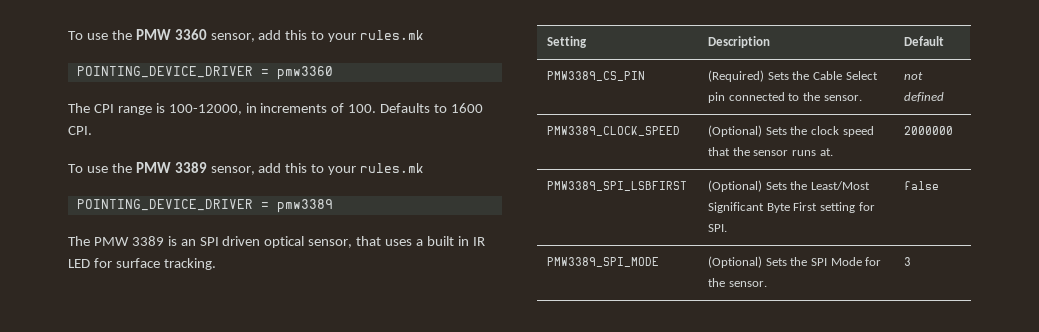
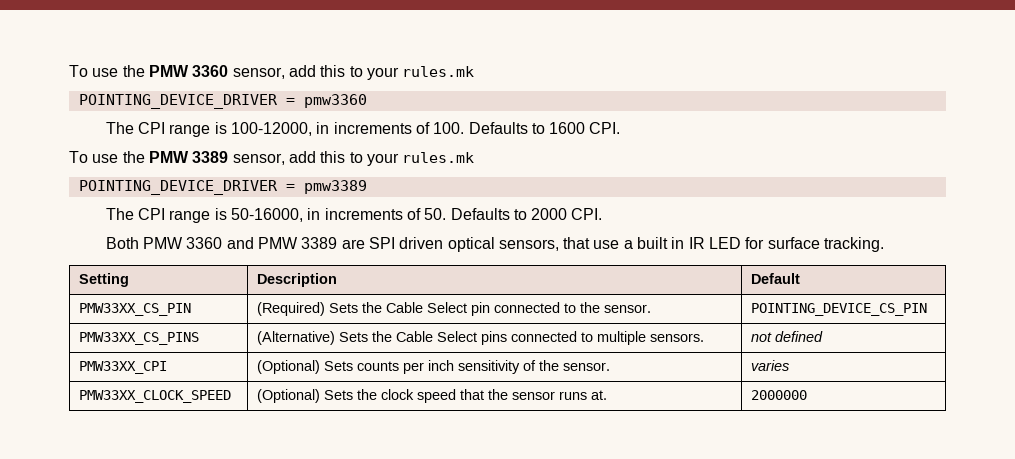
[93,236,413,248] PMW 3389 is an SPI driven optical sensor, that uses -> [137,208,603,223] [105,237,620,252] CPI range is 50-16000, in increments of 50. Defaults to 2000 CPI. // Both PMW 3360 and PMW 3389 are SPI driven optical sensors, that use
[547,71,646,81] PMW3389_CS_PIN -> [78,303,191,316] PMW33XX_CS_PIN
[904,72,924,80] [904,92,945,102] [547,126,681,136] not defined // PMW3389_CLOCK_SPEED -> [750,303,927,316] [78,332,199,345] [256,331,704,345] [750,331,823,342] [78,361,167,374] [256,360,610,374] [750,360,789,371] [78,390,231,403] POINTING_DEVICE_CS_PIN // PMW33XX_CS_PINS | (Alternative) Sets the Cable Select pins connected to multiple sensors. | not defined // PMW33XX_CPI | (Optional) Sets counts per inch sensitivity of the sensor. | varies // PMW33XX_CLOCK_SPEED
[547,181,688,191] [708,180,870,192] [708,202,875,213] [708,224,728,232] [904,181,940,190] [547,257,660,267] [708,256,882,268] [708,278,767,287] [904,257,912,266] // PMW3389_SPI_LSBFIRST | (Optional) Sets the Least/Most Significant Byte First setting for SPI. | false // PMW3389_SPI_MODE | (Optional) Sets the SPI Mode for the sensor. | 3 -> (807, 395) none

